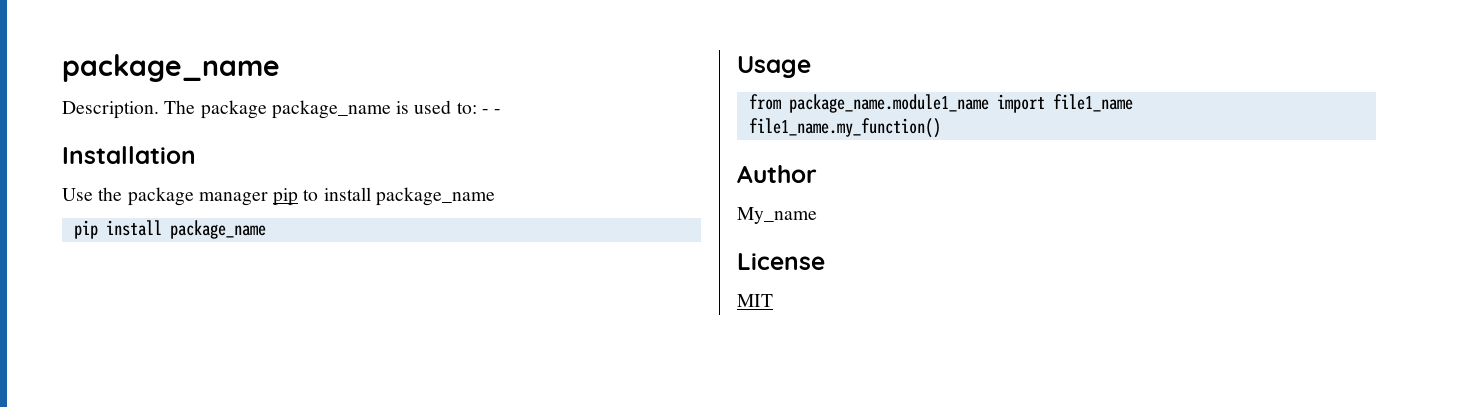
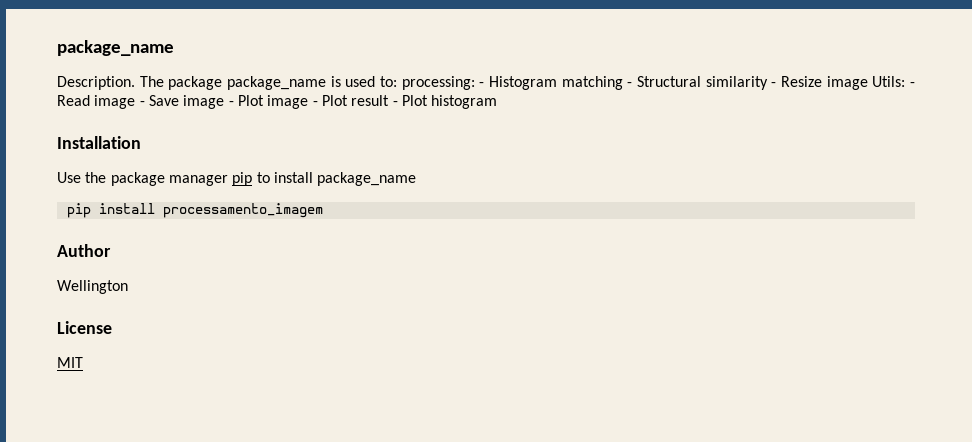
[481,109,502,114] - - -> [401,76,915,90] [57,95,498,109] processing: - Histogram matching - Structural similarity - Resize image Utils: - Read image - Save image - Plot image - Plot result - Plot histogram
[169,220,266,239] [737,56,811,78] [748,94,1133,113] [748,118,941,138] package_name // Usage // from package_name.module1_name import file1_name // file1_name.my_function() -> [162,203,323,218] processamento_imagem
[737,207,817,224] My_name -> [57,280,128,294] Wellington

